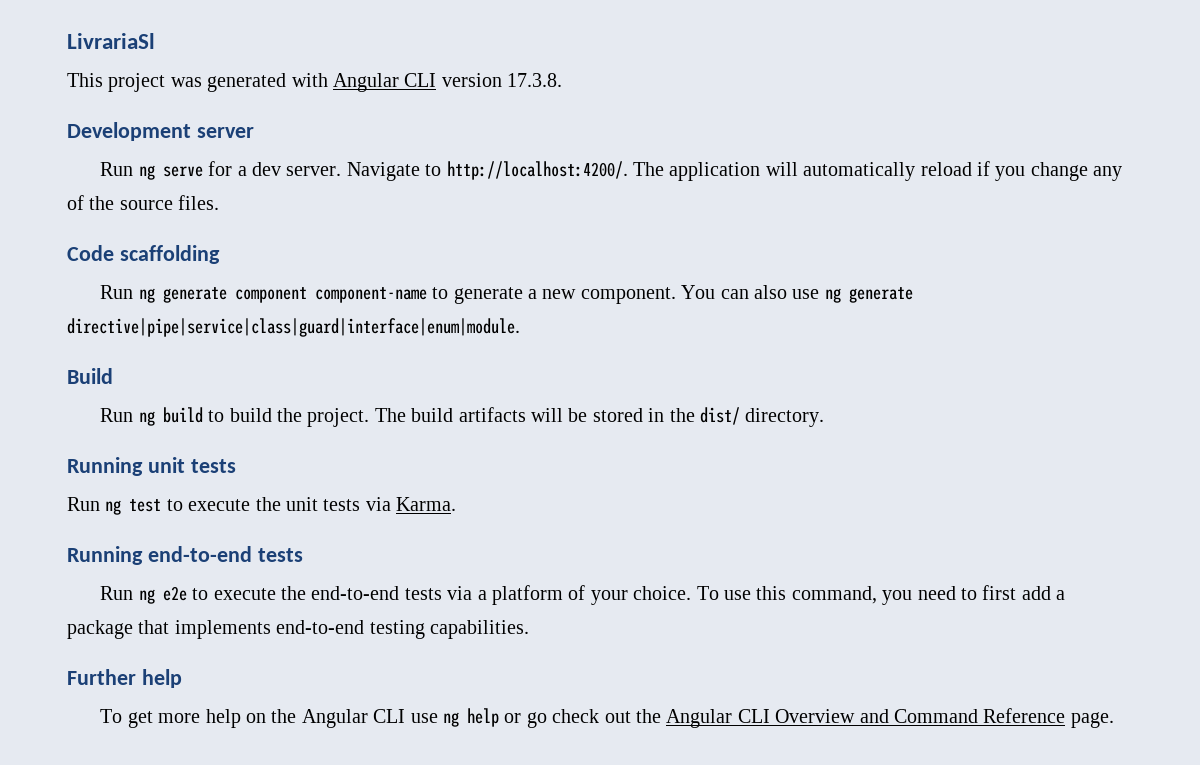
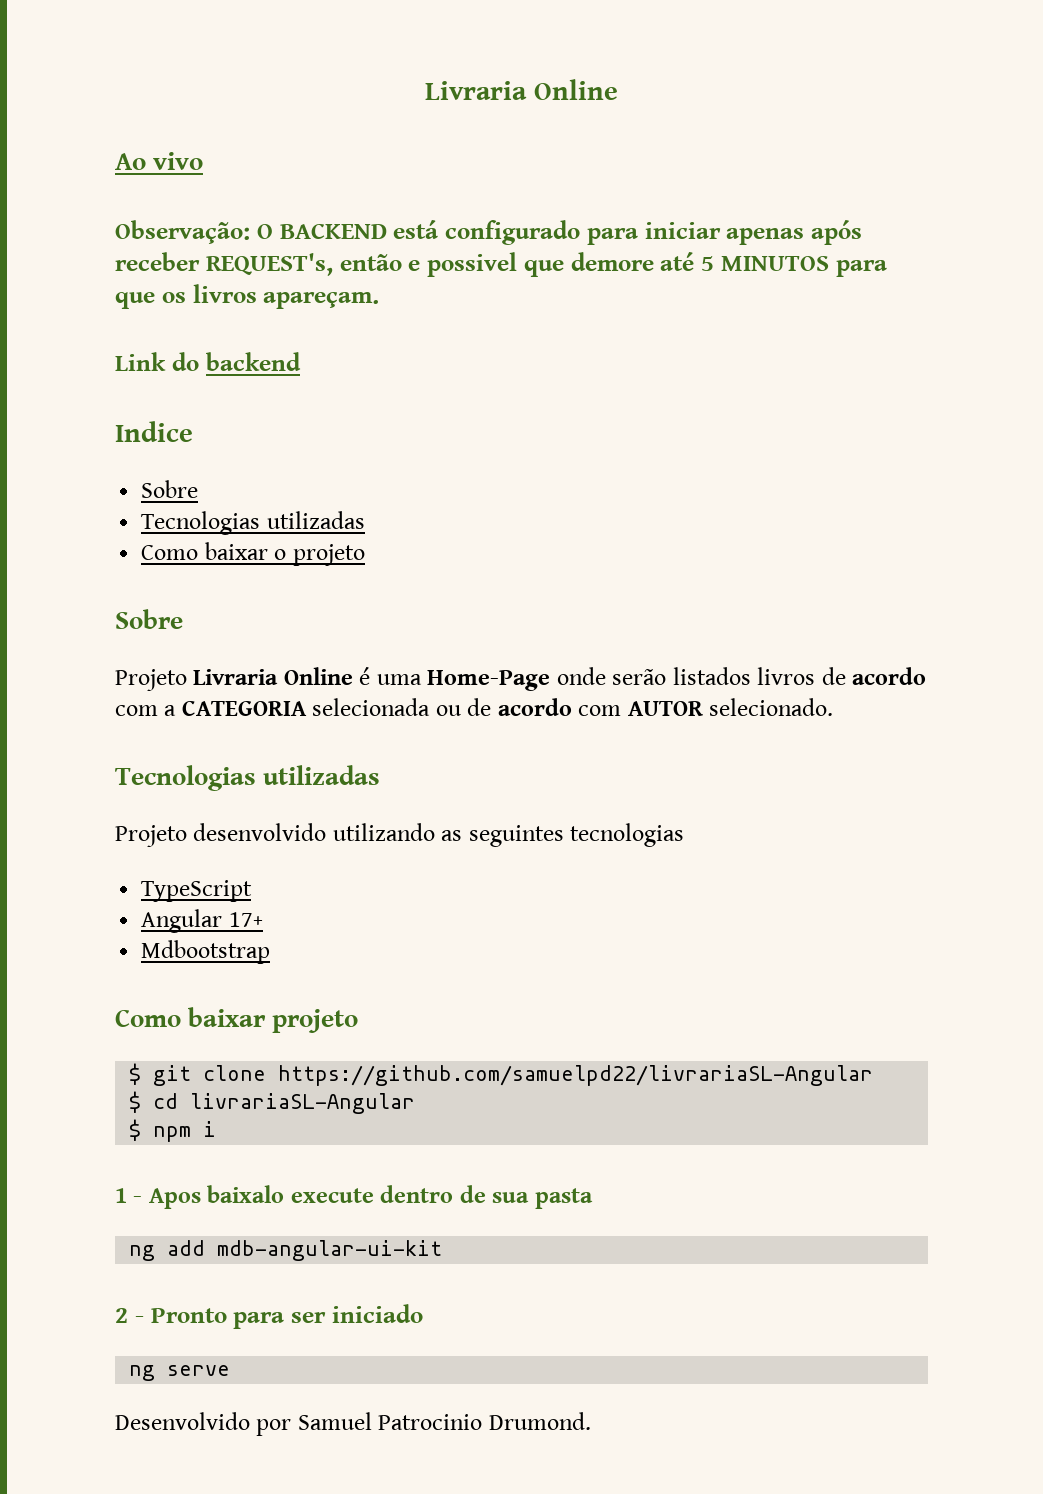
[67,33,155,49] [67,73,563,92] [67,122,254,141] [100,161,1123,181] [67,195,220,210] [67,245,220,264] [100,285,913,304] [67,318,520,337] [67,368,113,384] [100,407,825,427] [67,457,236,476] [67,497,457,515] [67,546,303,565] [100,585,1066,605] [67,620,529,639] [67,669,182,688] [100,708,1114,728] LivrariaSl // This project was generated with Angular CLI version 17.3.8. // Development server // Run ng serve for a dev server. Navigate to http://localhost:4200/. The application will automatically reload if you change any of the source files. // Code scaffolding // Run ng generate component component-name to generate a new component. You can also use ng generate directive|pipe|service|class|guard|interface|enum|module. // Build // Run ng build to build the project. The build artifacts will be stored in the dist/ directory. // Running unit tests // Run ng test to execute the unit tests via Karma. // Running end-to-end tests // Run ng e2e to execute the end-to-end tests via a platform of your choice. To use this command, you need to first add a package that implements end-to-end testing capabilities. // Further help // To get more help on the Angular CLI use ng help or go check out the Angular CLI Overview and Command Reference page. -> [425,79,618,100] [115,152,204,170] [115,220,862,245] [115,252,887,277] [115,284,380,309] [115,352,301,371] [115,421,193,442] [141,480,199,498] [141,511,365,535] [141,542,365,566] [115,609,183,629] [115,667,927,691] [115,698,834,716] [115,765,381,791] [115,823,685,847] [141,880,253,902] [141,909,263,933] [141,940,271,964] [115,1007,359,1033] [129,1063,874,1086] [129,1091,416,1114] [129,1119,217,1142] [115,1185,593,1209] [129,1240,443,1261] [115,1304,423,1329] [129,1365,231,1381] [115,1412,591,1436] Livraria Online // Ao vivo // Observação: O BACKEND está configurado para iniciar apenas após receber REQUEST's, então e possivel que demore até 5 MINUTOS para que os livros apareçam. // Link do backend // Indice // Sobre // Tecnologias utilizadas // Como baixar o projeto // Sobre // Projeto Livraria Online é uma Home-Page onde serão listados livros de acordo com a CATEGORIA selecionada ou de acordo com AUTOR selecionado. // Tecnologias utilizadas // Projeto desenvolvido utilizando as seguintes tecnologias // TypeScript // Angular 17+ // Mdbootstrap // Como baixar projeto // $ git clone https://github.com/samuelpd22/livrariaSL-Angular // $ cd livrariaSL-Angular // $ npm i // 1 - Apos baixalo execute dentro de sua pasta // ng add mdb-angular-ui-kit // 2 - Pronto para ser iniciado // ng serve // Desenvolvido por Samuel Patrocinio Drumond.

